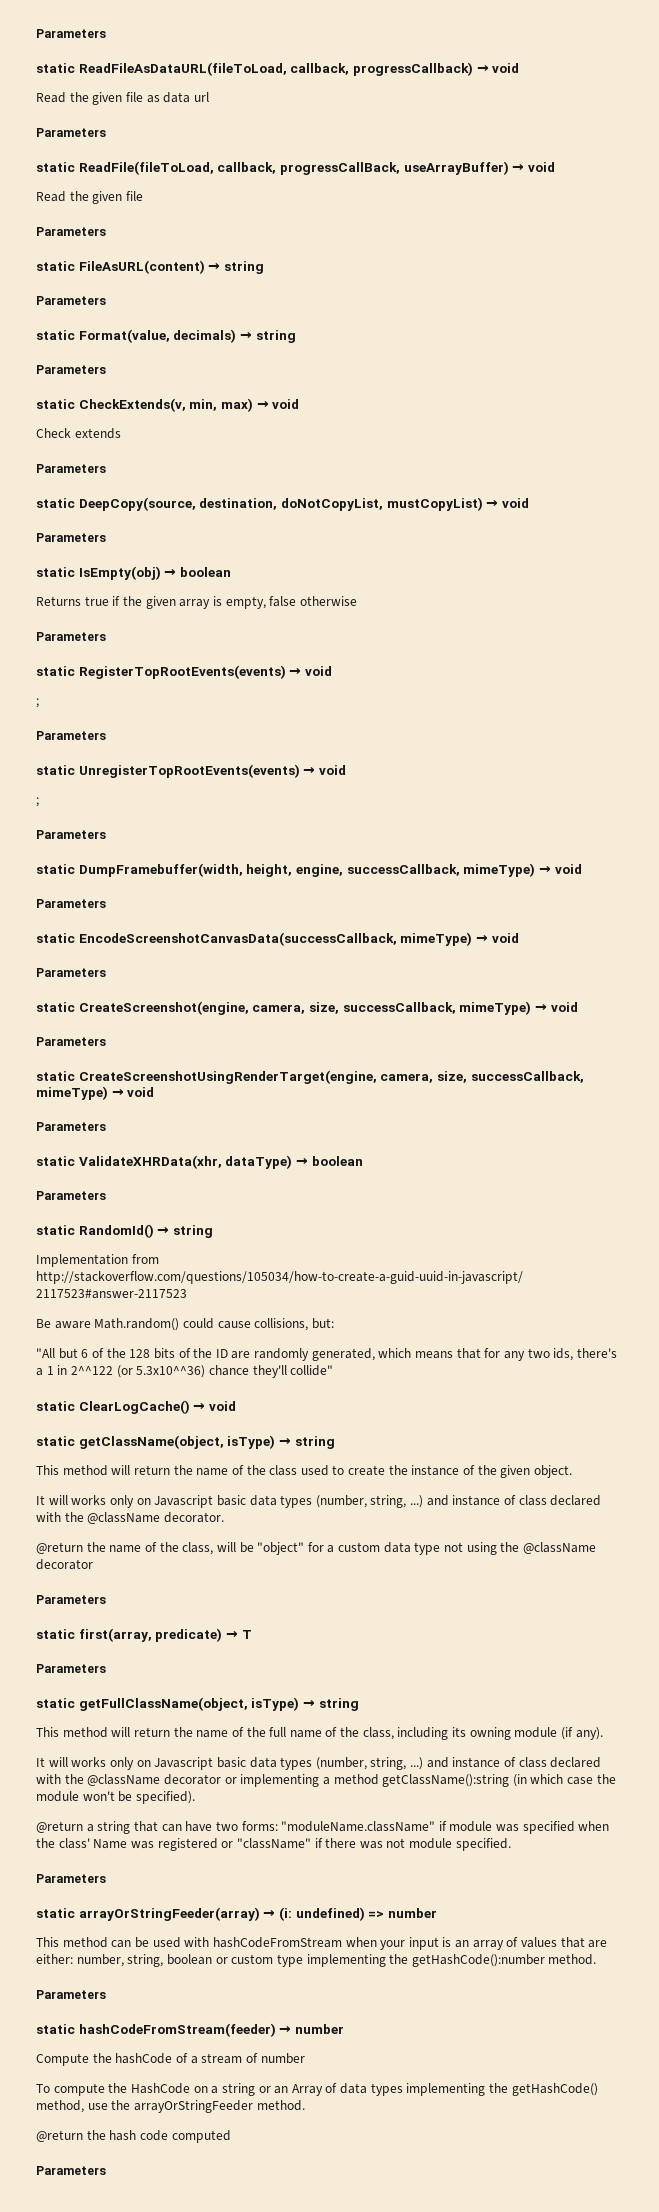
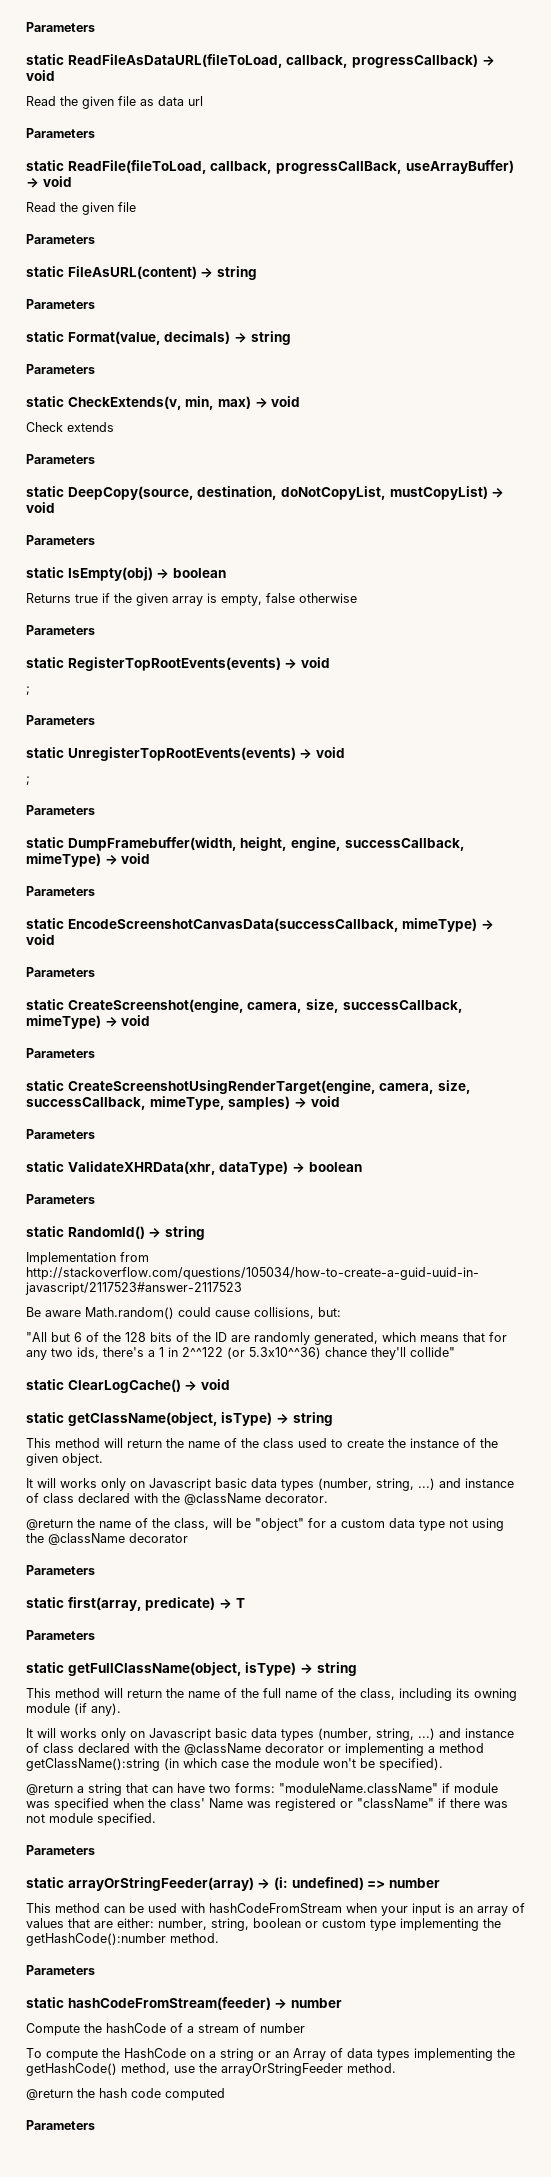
[36,1086,108,1100] mimeType) -> [149,1096,291,1110] mimeType, samples)

